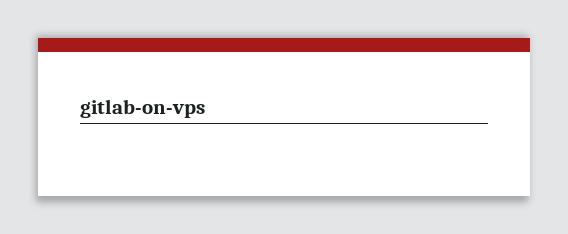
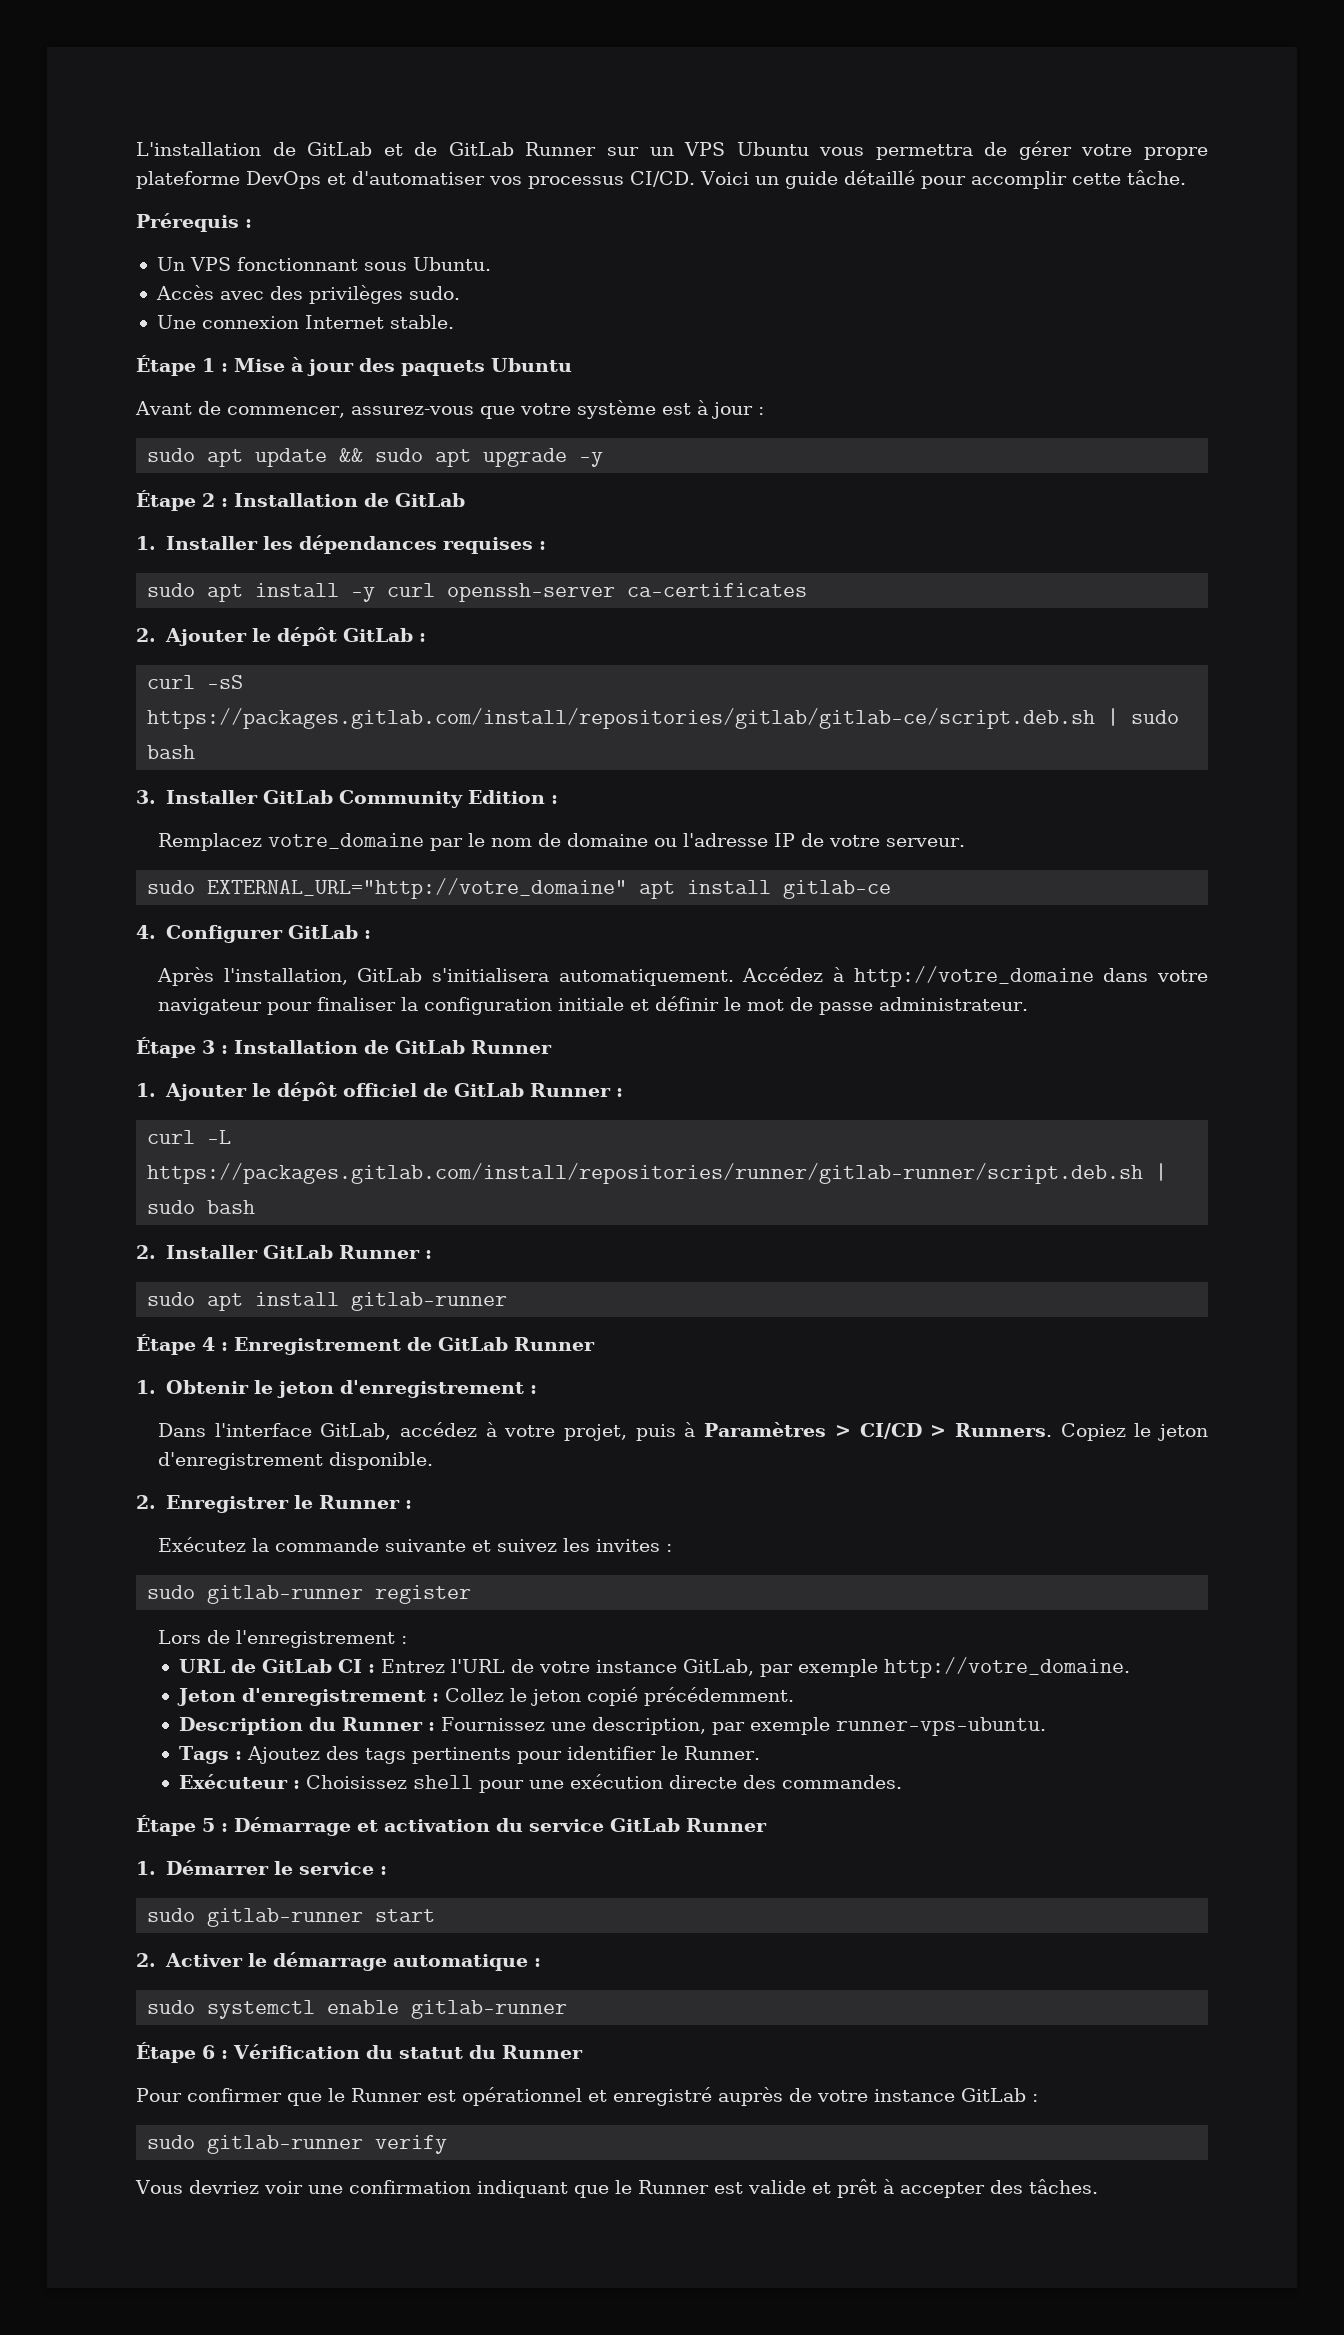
[80,99,205,118] gitlab-on-vps -> [136,141,1208,160] [136,170,1186,189] [136,213,252,232] [156,257,491,271] [155,285,460,304] [156,315,454,329] [136,355,572,376] [135,400,764,419] [147,448,604,467] [136,490,465,511] [136,535,546,554] [147,583,808,602] [136,627,426,646] [147,675,244,689] [147,708,1180,729] [147,745,196,759] [136,790,558,808] [157,833,965,851] [147,878,892,899] [136,925,371,943] [156,966,1208,987] [157,996,1028,1015] [136,1037,552,1058] [136,1082,623,1101] [147,1130,232,1144] [147,1163,1168,1184] [147,1200,256,1214] [136,1245,432,1259] [147,1292,508,1311] [136,1334,595,1355] [136,1380,537,1398] [157,1422,1209,1441] [157,1452,433,1470] [136,1495,412,1513] [157,1537,672,1552] [147,1585,472,1604] [157,1630,407,1648] [178,1657,1130,1678] [176,1687,794,1706] [178,1717,1046,1736] [178,1746,760,1764] [178,1774,902,1793] [136,1815,767,1836] [136,1860,387,1875] [147,1908,436,1927] [136,1952,541,1971] [147,2000,568,2019] [136,2042,583,2063] [136,2087,1038,2106] [147,2135,448,2154] [135,2179,1098,2198] L'installation de GitLab et de GitLab Runner sur un VPS Ubuntu vous permettra de gérer votre propre plateforme DevOps et d'automatiser vos processus CI/CD. Voici un guide détaillé pour accomplir cette tâche. // Prérequis : // Un VPS fonctionnant sous Ubuntu. // Accès avec des privilèges sudo. // Une connexion Internet stable. // Étape 1 : Mise à jour des paquets Ubuntu // Avant de commencer, assurez-vous que votre système est à jour : // sudo apt update && sudo apt upgrade -y // Étape 2 : Installation de GitLab // 1. Installer les dépendances requises : // sudo apt install -y curl openssh-server ca-certificates // 2. Ajouter le dépôt GitLab : // curl -sS https://packages.gitlab.com/install/repositories/gitlab/gitlab-ce/script.deb.sh | sudo bash // 3. Installer GitLab Community Edition : // Remplacez votre_domaine par le nom de domaine ou l'adresse IP de votre serveur. // sudo EXTERNAL_URL="http://votre_domaine" apt install gitlab-ce // 4. Configurer GitLab : // Après l'installation, GitLab s'initialisera automatiquement. Accédez à http://votre_domaine dans votre navigateur pour finaliser la configuration initiale et définir le mot de passe administrateur. // Étape 3 : Installation de GitLab Runner // 1. Ajouter le dépôt officiel de GitLab Runner : // curl -L https://packages.gitlab.com/install/repositories/runner/gitlab-runner/script.deb.sh | sudo bash // 2. Installer GitLab Runner : // sudo apt install gitlab-runner // Étape 4 : Enregistrement de GitLab Runner // 1. Obtenir le jeton d'enregistrement : // Dans l'interface GitLab, accédez à votre projet, puis à Paramètres > CI/CD > Runners. Copiez le jeton d'enregistrement disponible. // 2. Enregistrer le Runner : // Exécutez la commande suivante et suivez les invites : // sudo gitlab-runner register // Lors de l'enregistrement : // URL de GitLab CI : Entrez l'URL de votre instance GitLab, par exemple http://votre_domaine. // Jeton d'enregistrement : Collez le jeton copié précédemment. // Description du Runner : Fournissez une description, par exemple runner-vps-ubuntu. // Tags : Ajoutez des tags pertinents pour identifier le Runner. // Exécuteur : Choisissez shell pour une exécution directe des commandes. // Étape 5 : Démarrage et activation du service GitLab Runner // 1. Démarrer le service : // sudo gitlab-runner start // 2. Activer le démarrage automatique : // sudo systemctl enable gitlab-runner // Étape 6 : Vérification du statut du Runner // Pour confirmer que le Runner est opérationnel et enregistré auprès de votre instance GitLab : // sudo gitlab-runner verify // Vous devriez voir une confirmation indiquant que le Runner est valide et prêt à accepter des tâches.

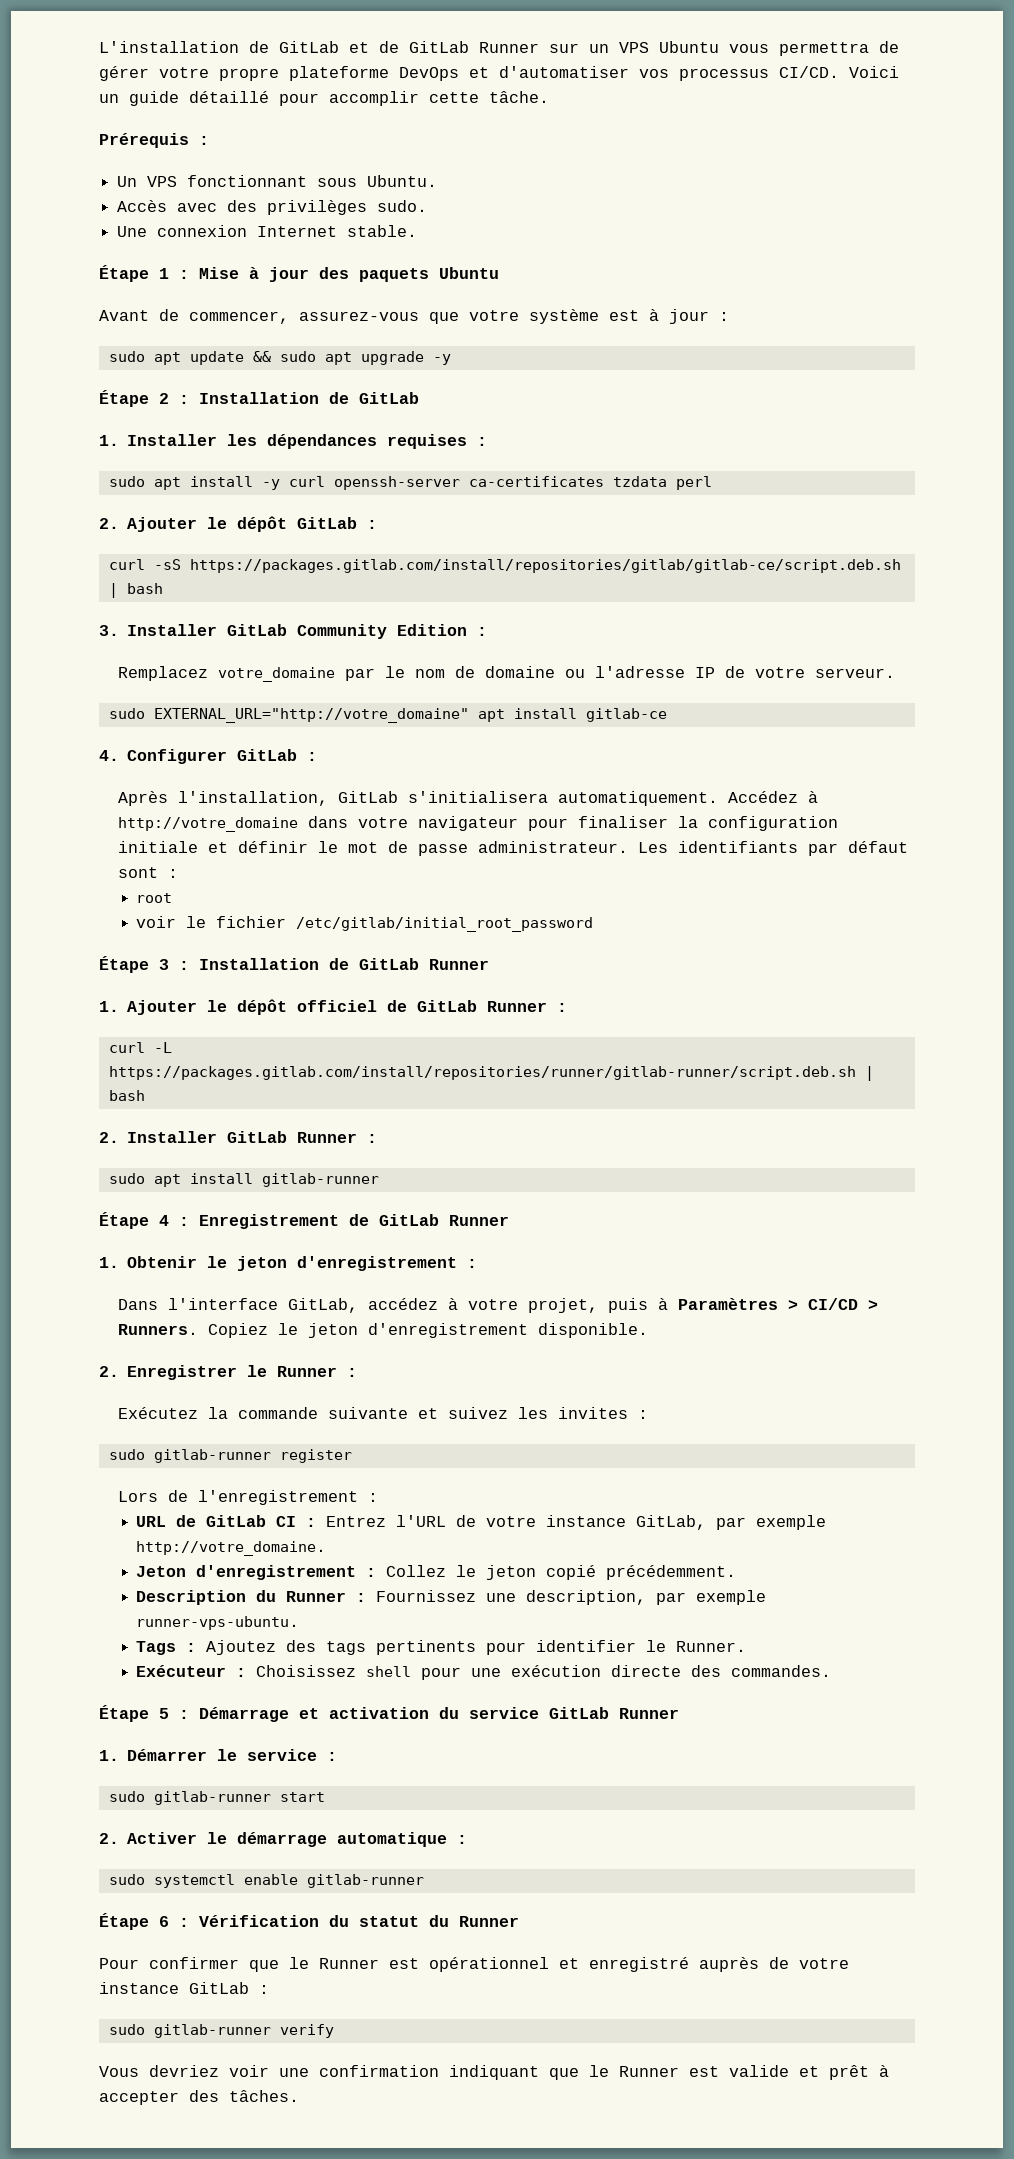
(808, 590) none -> [612,476,712,490] tzdata perl
[1131,710,1180,724] sudo -> (118, 590) none
(1028, 1004) none -> [638,841,909,856] [118,867,179,878] [136,893,173,903] [136,916,594,932] Les identifiants par défaut sont : // root // voir le fichier /etc/gitlab/initial_root_password
[147,1200,196,1214] sudo -> (874, 1073) none

